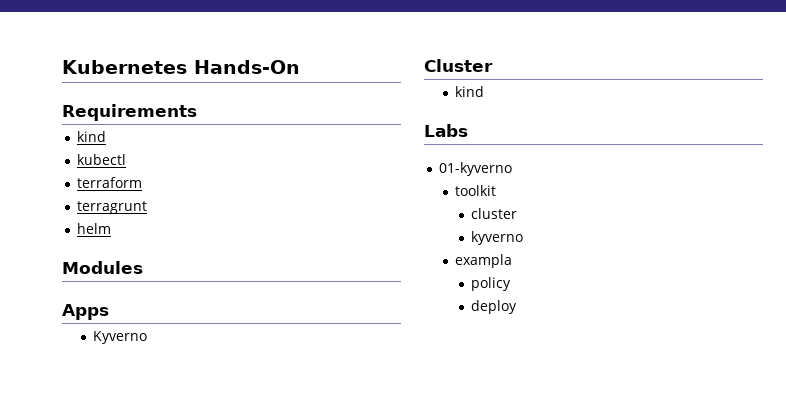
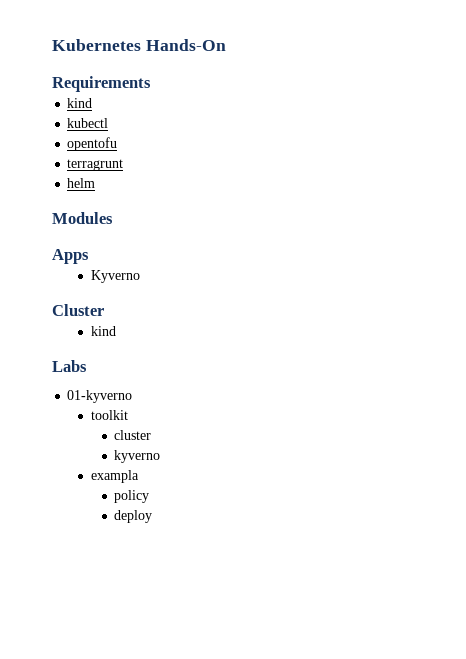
[76,177,142,188] terraform -> [67,137,118,151] opentofu

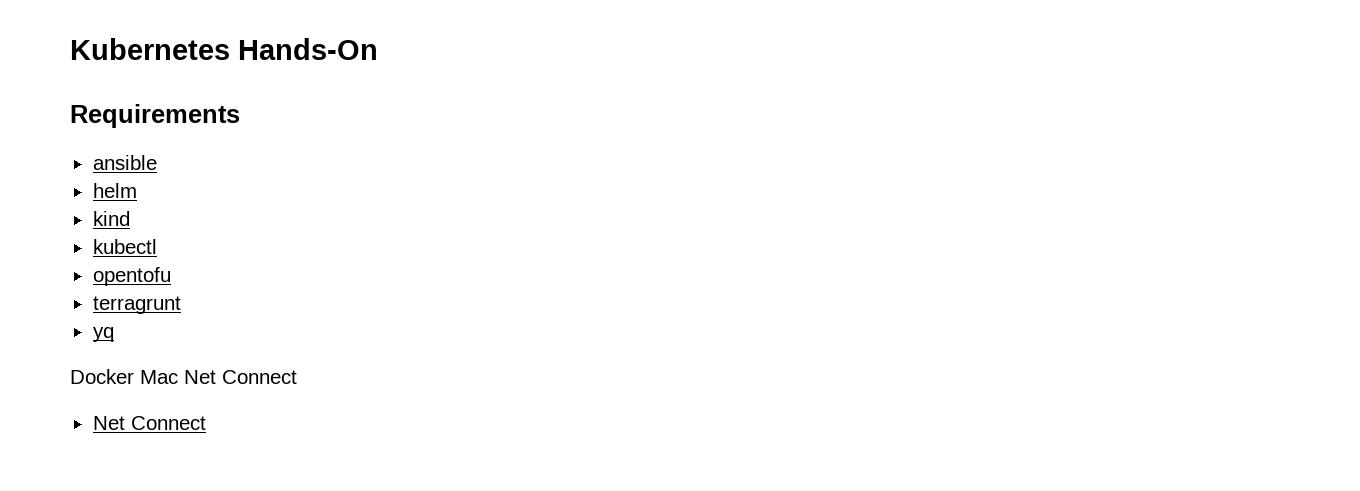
(151, 84) none -> [92,155,157,170] [92,183,137,198] // ansible // helm
[67,178,96,188] [52,212,113,224] [52,249,89,264] [90,270,140,283] [52,304,104,316] [90,326,116,336] [52,360,87,372] [67,390,133,403] [90,410,128,420] [114,430,152,440] [114,450,161,463] [90,470,139,483] [114,490,150,503] [114,510,153,523] helm // Modules // Apps // Kyverno // Cluster // kind // Labs // 01-kyverno // toolkit // cluster // kyverno // exampla // policy // deploy -> [92,327,114,342] [70,369,297,384] [92,416,206,430] yq // Docker Mac Net Connect // Net Connect

